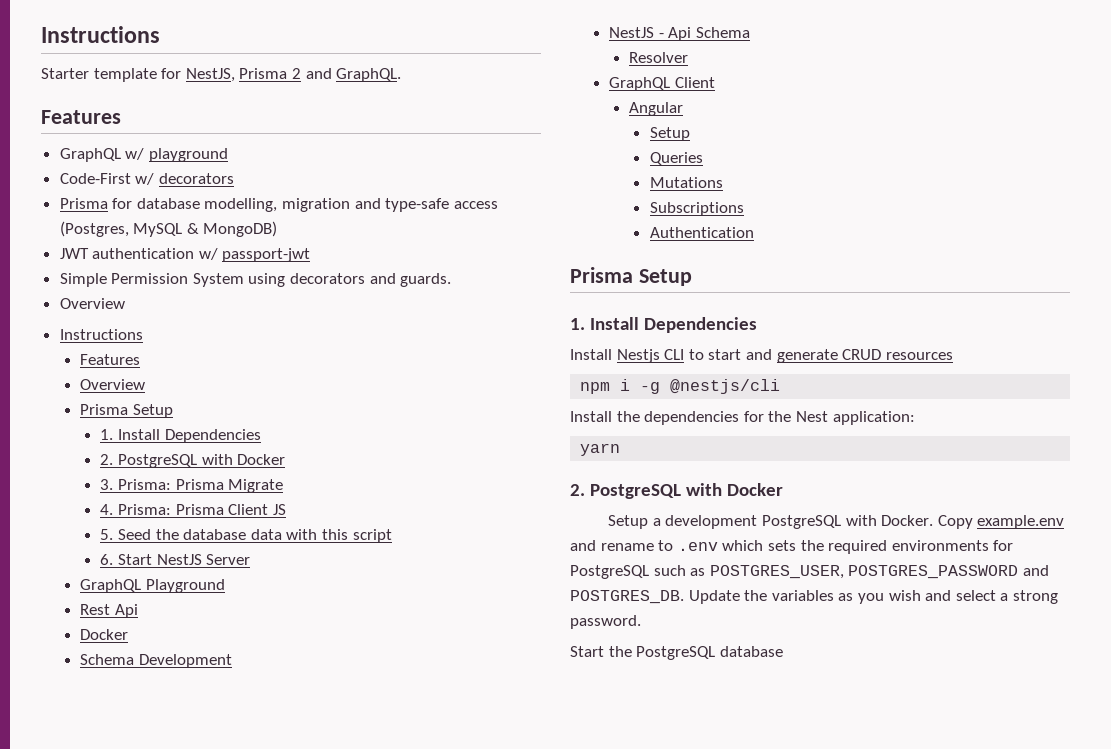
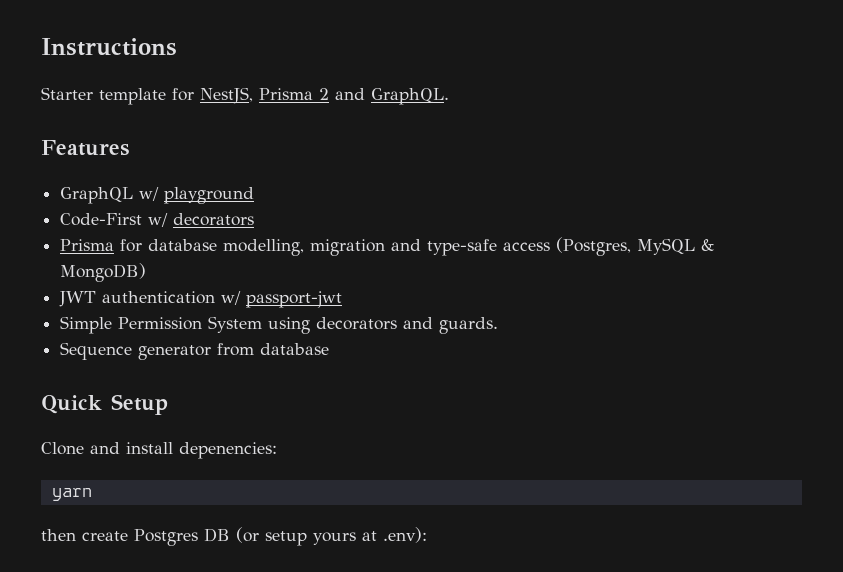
[59,298,125,309] [59,329,143,340] [80,354,141,365] [80,379,146,390] [80,404,173,418] [100,429,261,443] [100,454,286,468] [100,479,284,493] [100,504,286,515] [100,529,392,543] [100,554,251,565] [80,579,225,593] [80,604,138,618] [80,629,129,640] [80,654,232,668] [609,27,750,41] [629,52,689,63] [609,77,715,91] [629,102,684,116] [649,127,690,141] [649,152,703,165] [649,177,723,188] [649,202,744,216] [649,227,754,238] [570,267,692,286] [570,317,758,333] [570,349,953,363] [580,379,781,394] [570,411,915,425] [580,443,621,456] [570,483,784,499] [608,515,1065,529] [570,540,1014,554] [570,565,1049,579] [570,590,1058,604] [570,615,641,629] [570,646,783,660] Overview // Instructions // Features // Overview // Prisma Setup // 1. Install Dependencies // 2. PostgreSQL with Docker // 3. Prisma: Prisma Migrate // 4. Prisma: Prisma Client JS // 5. Seed the database data with this script // 6. Start NestJS Server // GraphQL Playground // Rest Api // Docker // Schema Development // NestJS - Api Schema // Resolver // GraphQL Client // Angular // Setup // Queries // Mutations // Subscriptions // Authentication // Prisma Setup // 1. Install Dependencies // Install Nestjs CLI to start and generate CRUD resources // npm i -g @nestjs/cli // Install the dependencies for the Nest application: // yarn // 2. PostgreSQL with Docker // Setup a development PostgreSQL with Docker. Copy example.env and rename to .env which sets the required environments for PostgreSQL such as POSTGRES_USER, POSTGRES_PASSWORD and POSTGRES_DB. Update the variables as you wish and select a strong password. // Start the PostgreSQL database -> [60,342,330,360] [41,394,168,415] [41,442,277,459] [51,488,92,501] [41,527,427,546] Sequence generator from database // Quick Setup // Clone and install depenencies: // yarn // then create Postgres DB (or setup yours at .env):

